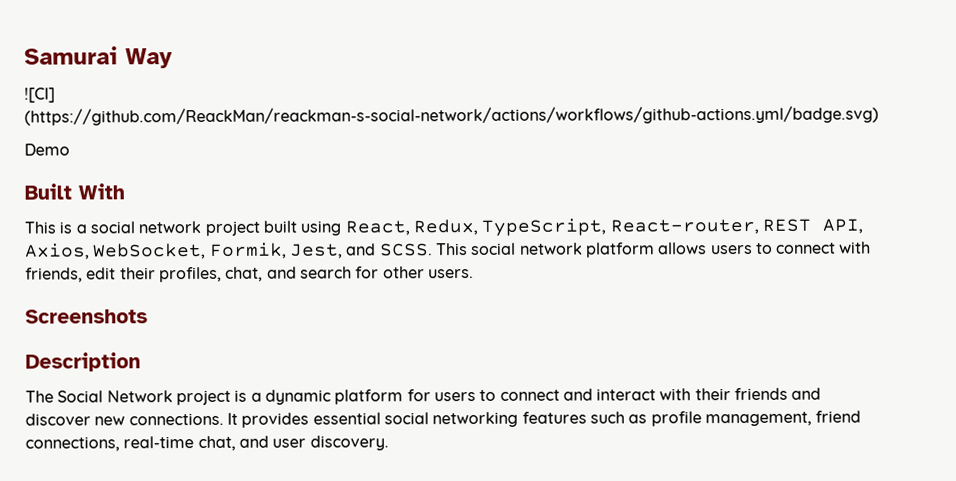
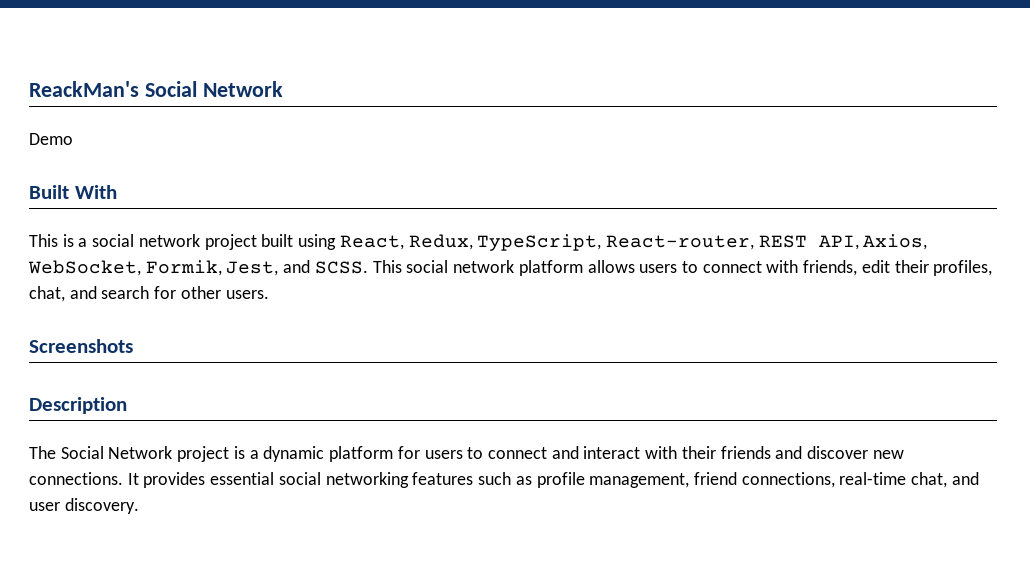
[24,46,173,69] [24,87,55,103] [24,105,879,126] Samurai Way // ![CI] (https://github.com/ReackMan/reackman-s-social-network/actions/workflows/github-actions.yml/badge.svg) -> [29,81,283,97] ReackMan's Social Network

